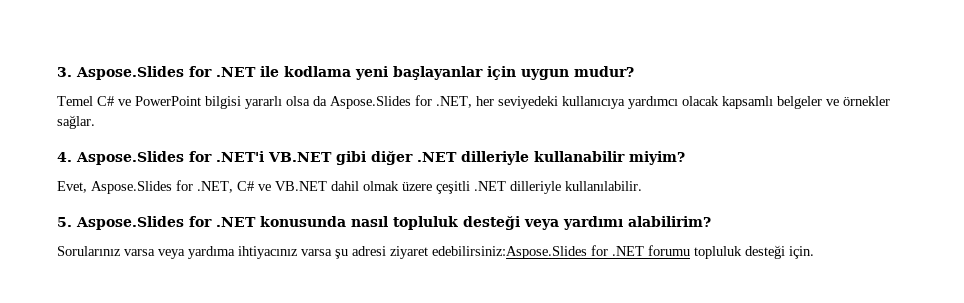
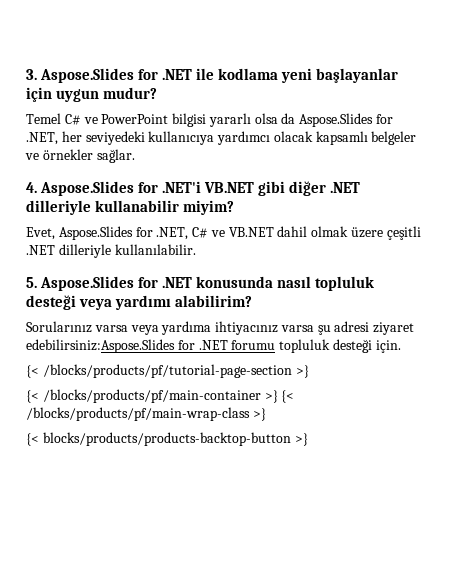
(814, 252) none -> [26,364,309,378] [26,389,295,403] [26,407,266,421] [26,432,308,446] // {< /blocks/products/pf/tutorial-page-section >} // {< /blocks/products/pf/main-container >} {< /blocks/products/pf/main-wrap-class >} // {< blocks/products/products-backtop-button >}

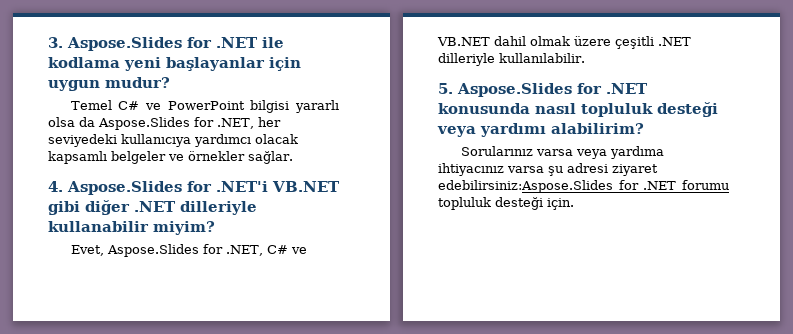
[26,364,309,378] [26,389,295,403] [26,407,266,421] [26,432,308,446] // {< /blocks/products/pf/tutorial-page-section >} // {< /blocks/products/pf/main-container >} {< /blocks/products/pf/main-wrap-class >} // {< blocks/products/products-backtop-button >} -> (574, 204) none

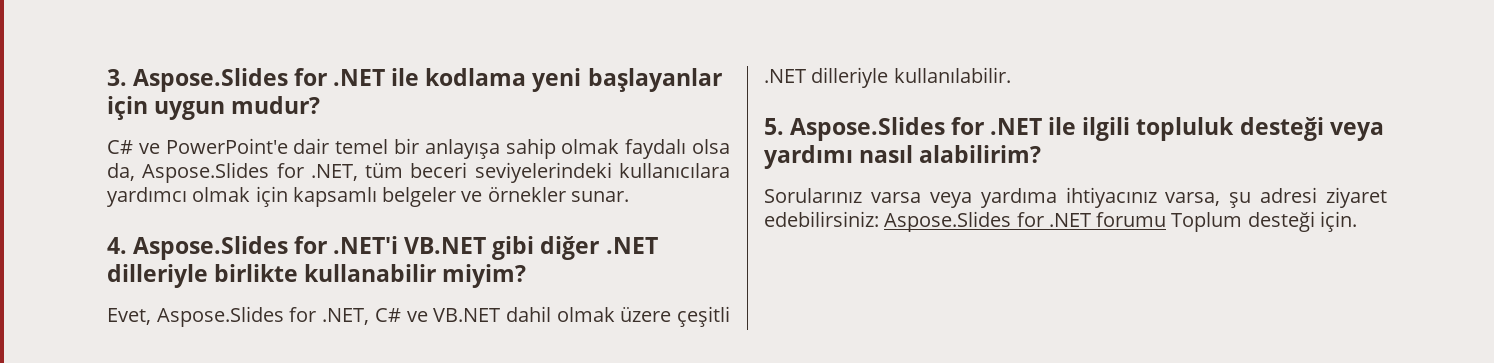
[70,100,339,113] [48,117,281,130] [48,134,298,147] Temel C# ve PowerPoint bilgisi yararlı olsa da Aspose.Slides for .NET, her seviyedeki kullanıcıya yardımcı olacak -> [107,138,730,159] [107,162,730,183] [107,186,288,207] C# ve PowerPoint'e dair temel bir anlayışa sahip olmak faydalı olsa da, Aspose.Slides for .NET, tüm beceri seviyelerindeki kullanıcılara yardımcı olmak için
[248,151,293,164] sağlar. -> [570,191,629,202] sunar.
(257, 208) none -> [214,264,299,282] birlikte
[438,103,576,114] konusunda nasıl -> [1048,117,1131,141] ile ilgili
(546, 130) none -> [859,145,914,163] nasıl
[507,166,544,173] varsa -> [1165,192,1221,206] varsa,
[438,180,613,193] edebilirsiniz:Aspose.Slides -> [764,211,1012,232] edebilirsiniz: Aspose.Slides
[438,197,491,210] topluluk -> [1171,212,1243,232] Toplum

